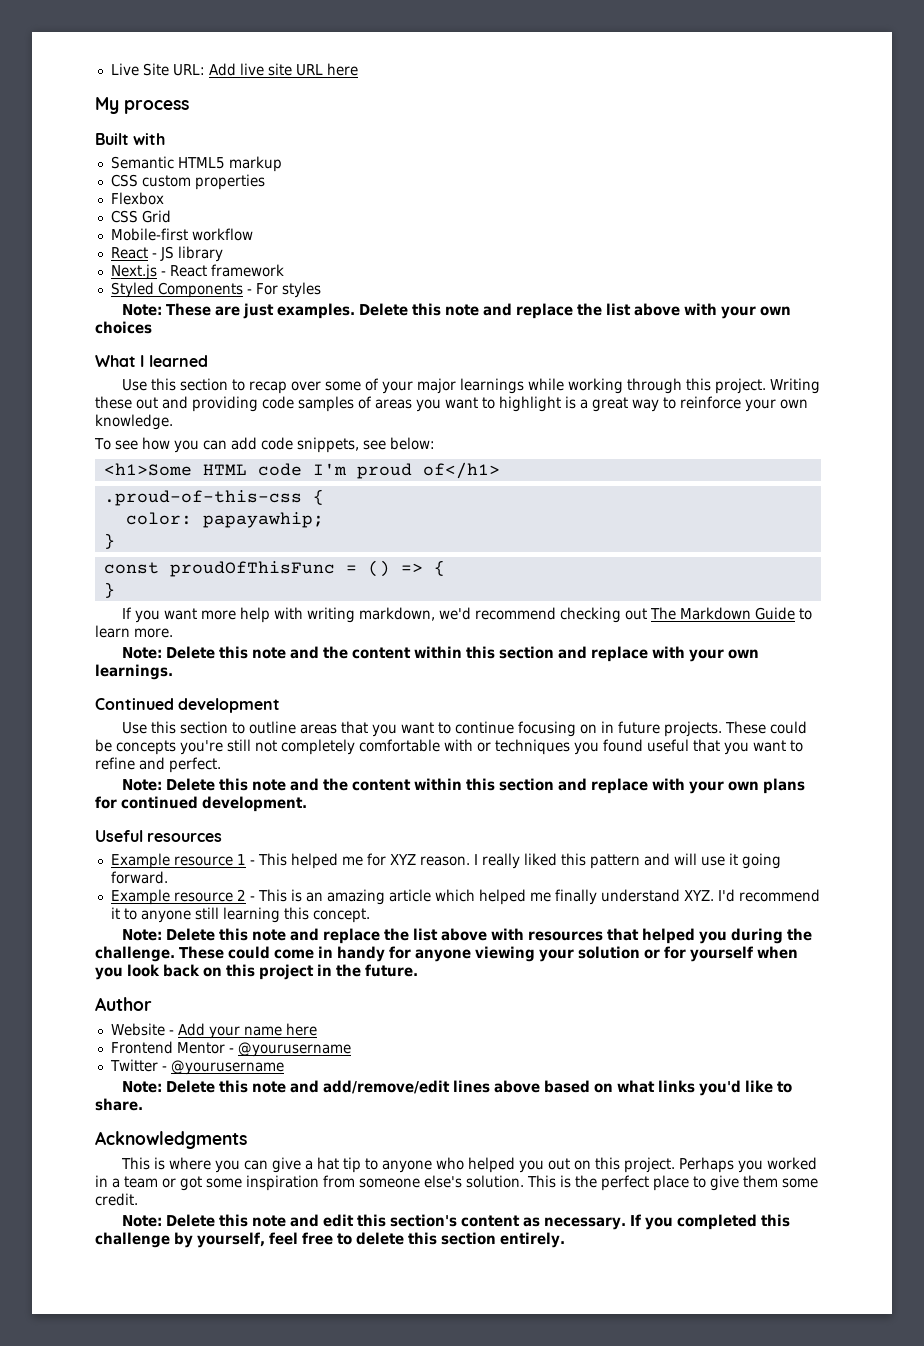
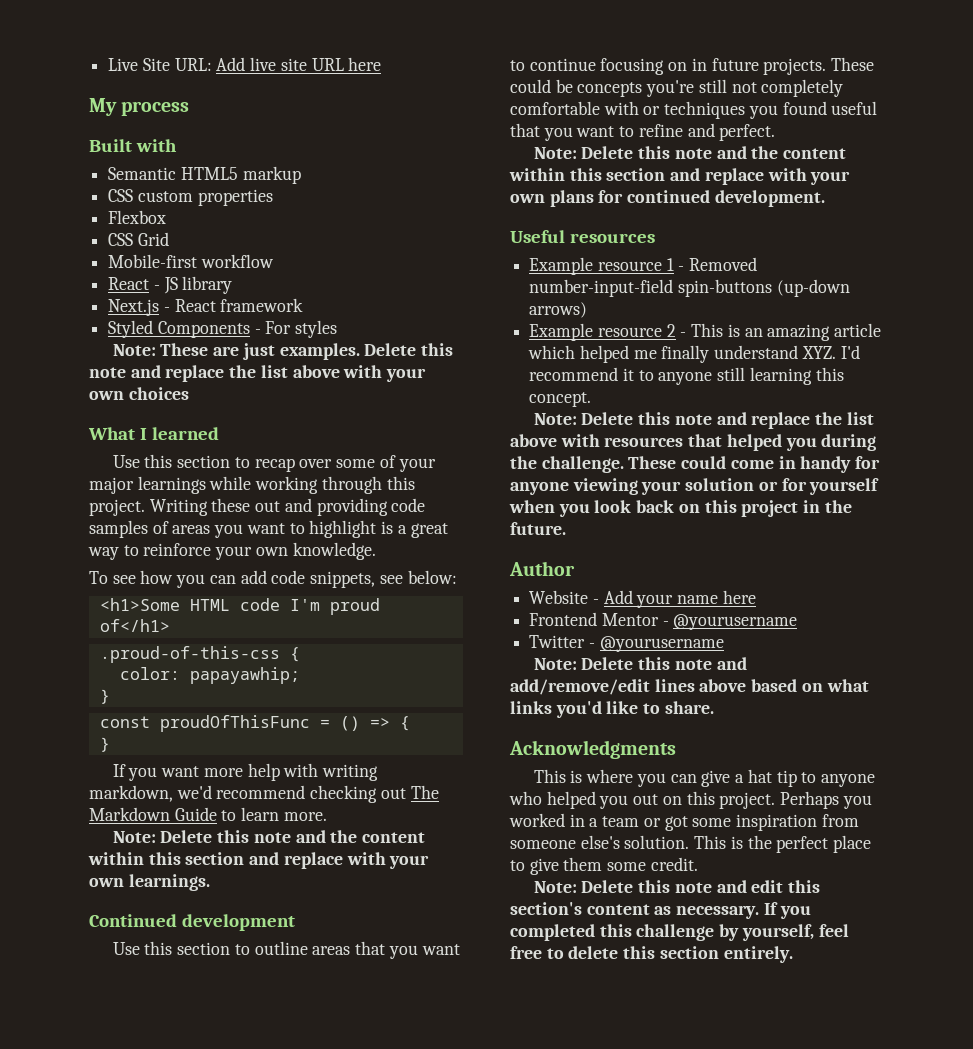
[257,853,781,869] [110,871,168,884] This helped me for XYZ reason. I really liked this pattern and will use it going forward. -> [689,257,758,271] [529,279,850,297] [529,302,588,318] Removed number-input-field spin-buttons (up-down arrows)

